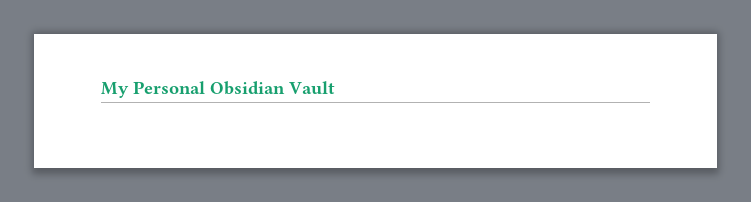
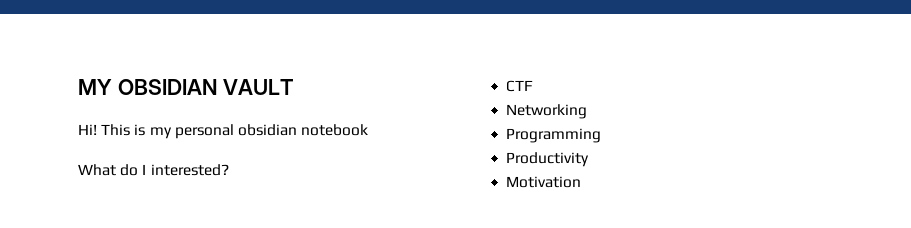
[101,81,335,98] My Personal Obsidian Vault -> [78,79,293,95] [78,124,369,139] [78,164,229,176] [506,80,534,92] [506,104,588,119] [506,128,602,143] [506,152,590,167] [506,176,582,188] MY OBSIDIAN VAULT // Hi! This is my personal obsidian notebook // What do I interested? // CTF // Networking // Programming // Productivity // Motivation

